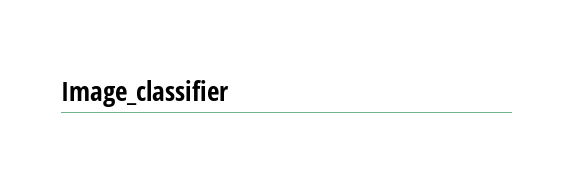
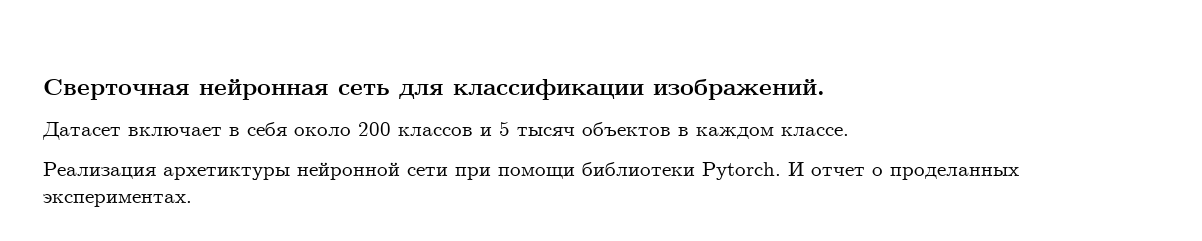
[61,80,229,107] Image_classifier -> [43,79,825,100] [42,121,849,140] [43,162,1019,180] [43,194,192,207] Сверточная нейронная сеть для классификации изображений. // Датасет включает в себя около 200 классов и 5 тысяч объектов в каждом классе. // Реализация архетиктуры нейронной сети при помощи библиотеки Pytorch. И отчет о проделанных экспериментах.

